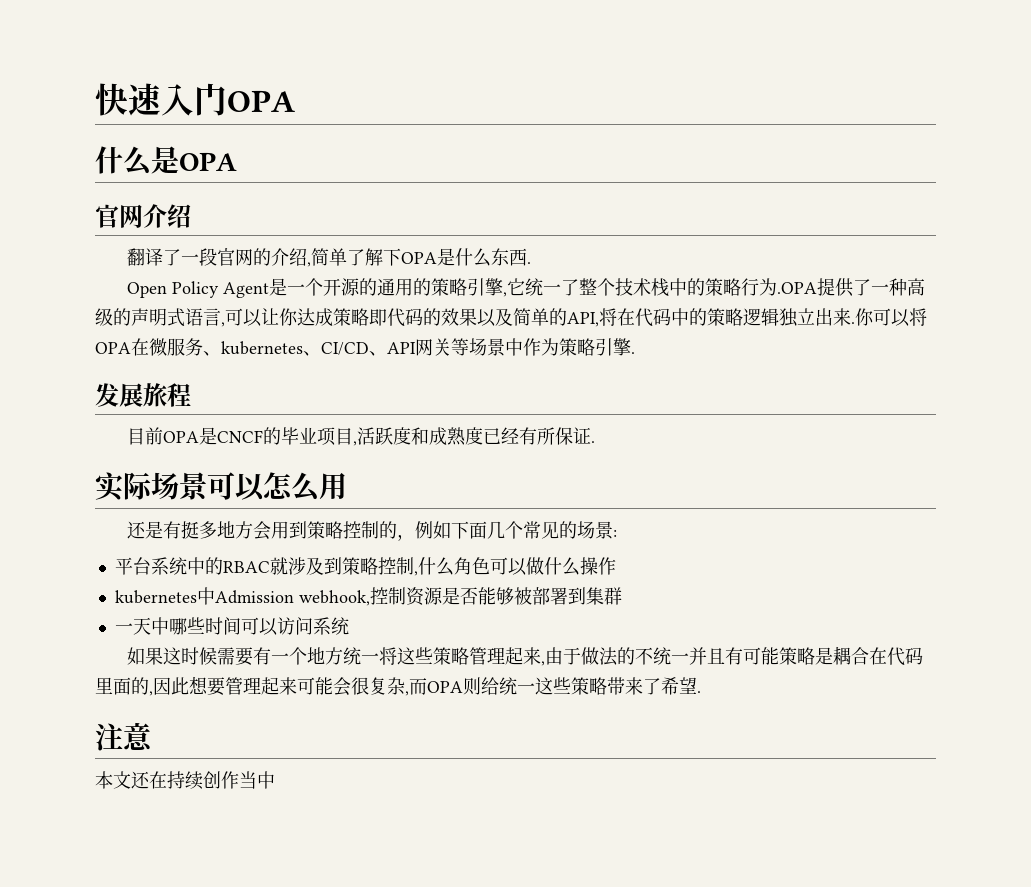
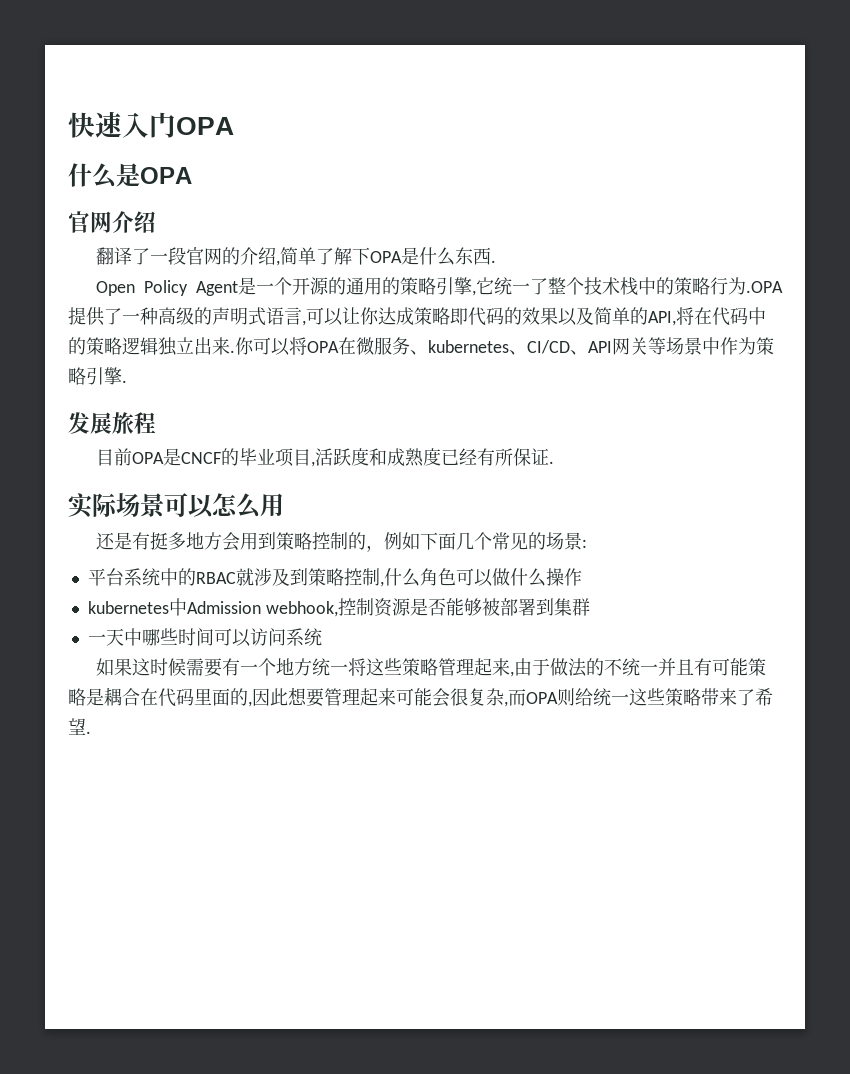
[95,722,153,751] [95,771,275,790] // 注意 // 本文还在持续创作当中 -> (91, 732) none

